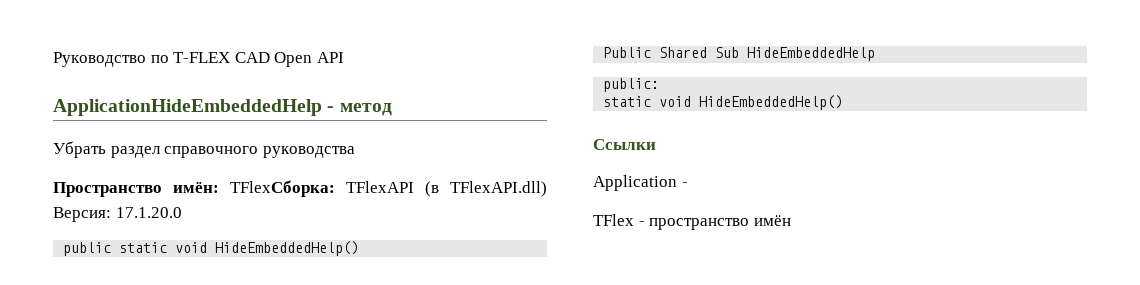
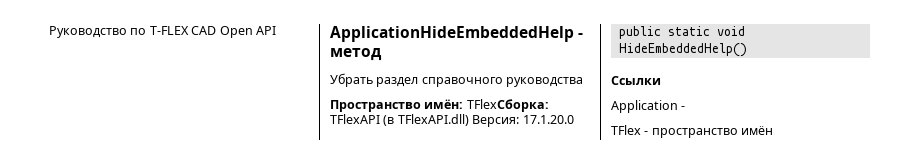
[603,47,876,61] [603,78,660,92] [603,95,844,110] // Public Shared Sub HideEmbeddedHelp // public: // static void HideEmbeddedHelp() -> (747, 50) none

